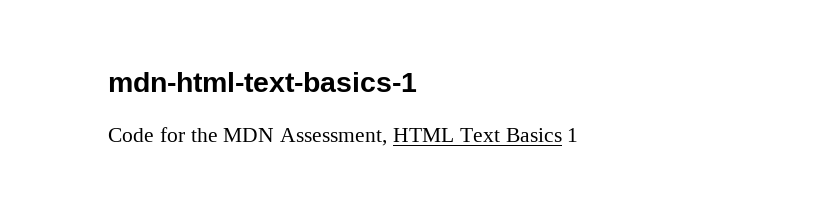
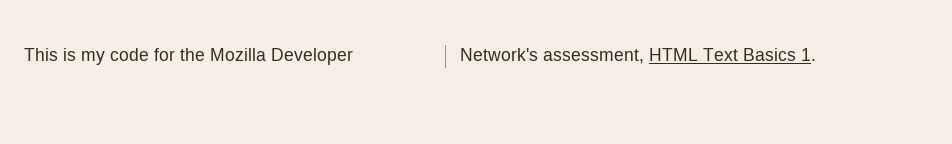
[108,72,417,92] [108,127,388,146] mdn-html-text-basics-1 // Code for the MDN Assessment, -> [24,48,644,65] This is my code for the Mozilla Developer Network's assessment,
[567,128,579,142] 1 -> [801,48,816,61] 1.

